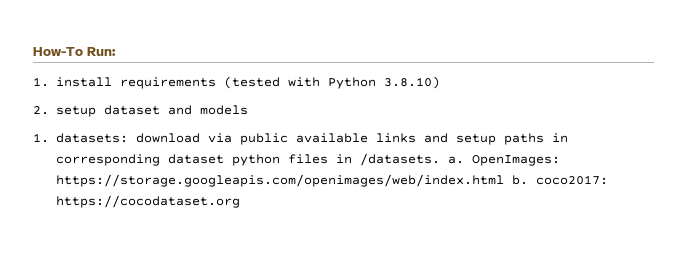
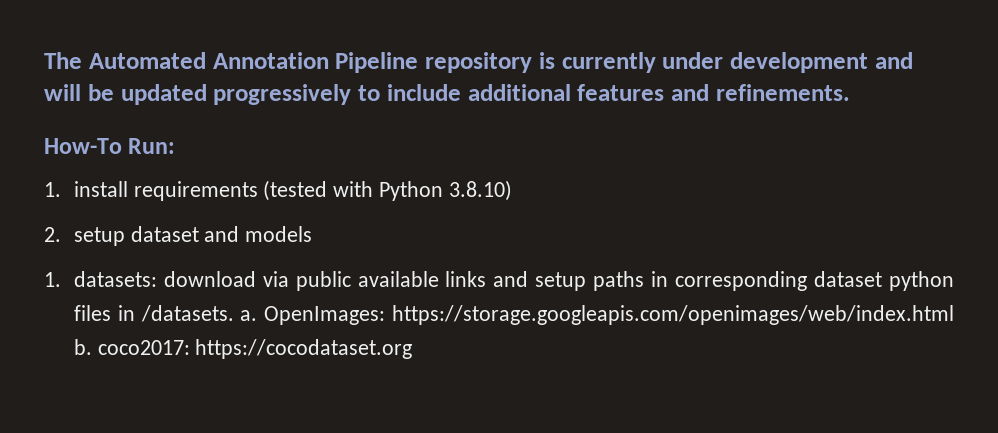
(33, 51) none -> [44,52,913,73] [44,84,850,105] The Automated Annotation Pipeline repository is currently under development and will be updated progressively to include additional features and refinements. //

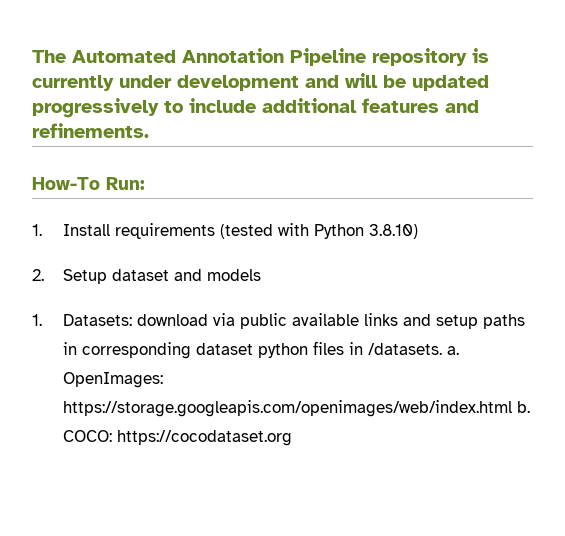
[73,181,128,197] install -> [62,224,110,236] Install
[73,227,125,246] setup -> [62,269,107,284] Setup
[73,271,157,287] datasets: -> [62,314,132,326] Datasets:
[97,340,190,355] coco2017: -> [62,430,112,442] COCO:

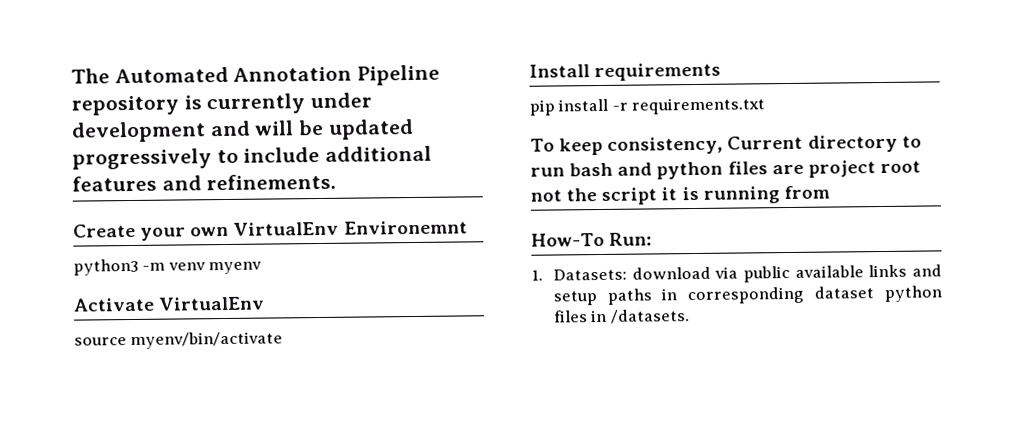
[32,177,145,190] [32,223,418,239] [32,269,261,284] How-To Run: // 1. Install requirements (tested with Python 3.8.10) // 2. Setup dataset and models -> [73,220,468,241] [73,258,263,276] [73,296,265,312] [74,331,284,350] [529,62,722,82] [529,97,766,116] [530,134,922,156] [530,160,921,180] [530,185,830,205] [531,232,653,247] Create your own VirtualEnv Environemnt // python3 -m venv myenv // Activate VirtualEnv // source myenv/bin/activate // Install requirements // pip install -r requirements.txt // To keep consistency, Current directory to run bash and python files are project root not the script it is running from // How-To Run:
[446,346,459,355] [62,372,163,388] [62,400,530,417] [62,430,292,446] a. OpenImages: https://storage.googleapis.com/openimages/web/index.html b. COCO: https://cocodataset.org -> (690, 316) none

